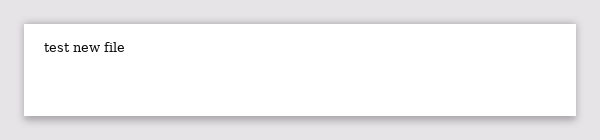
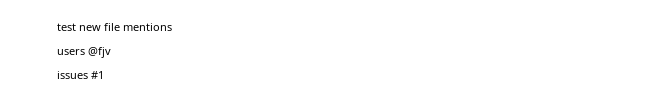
(125, 47) none -> [123,23,172,31] [57,47,111,58] [57,71,104,79] mentions // users @fjv // issues #1

